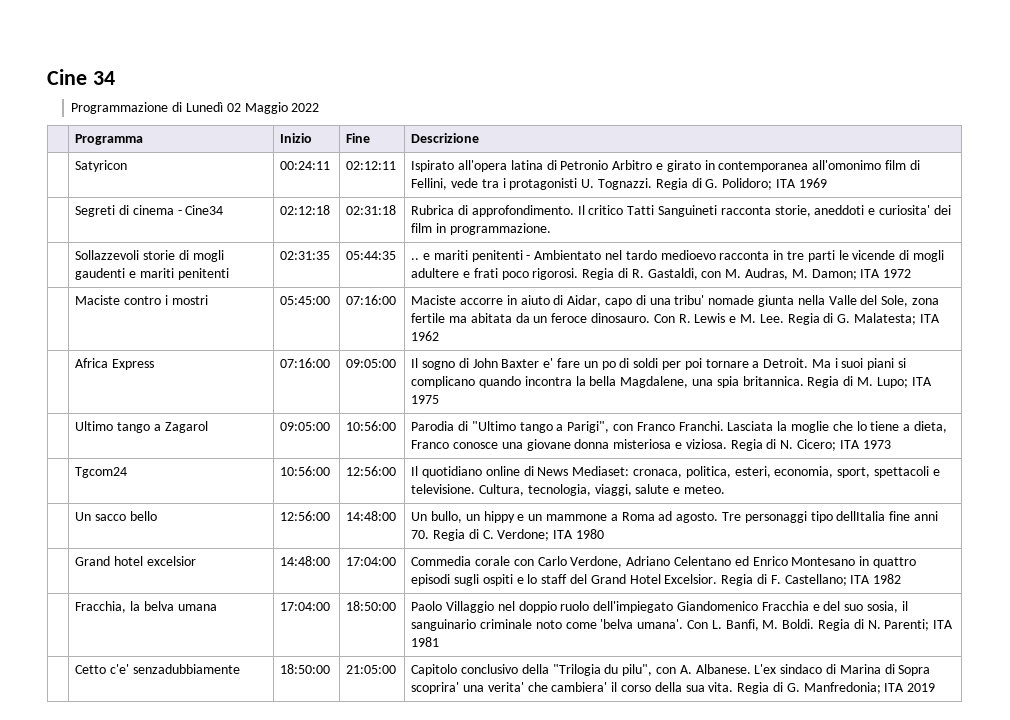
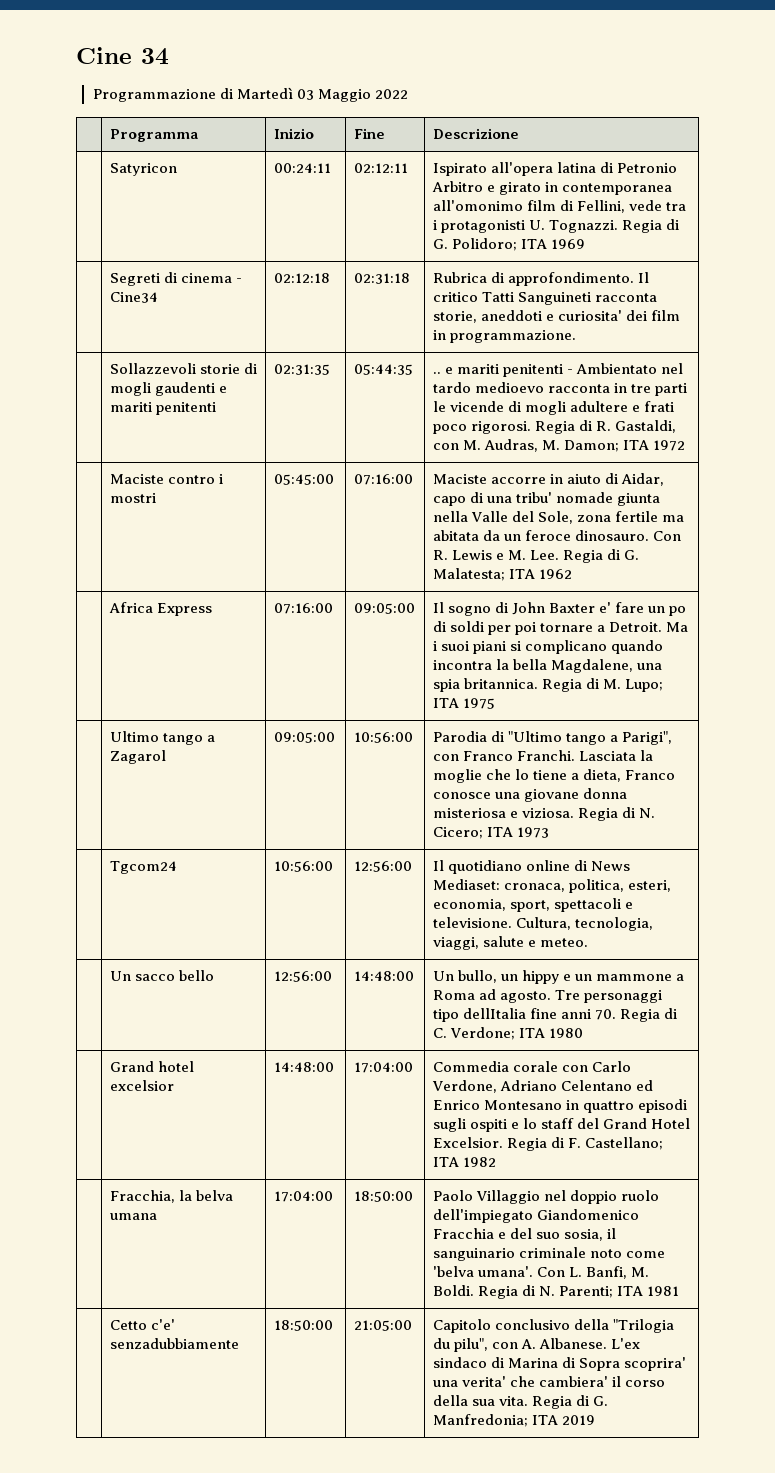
[186,102,241,112] Lunedì 02 -> [236,87,314,100] Martedì 03

